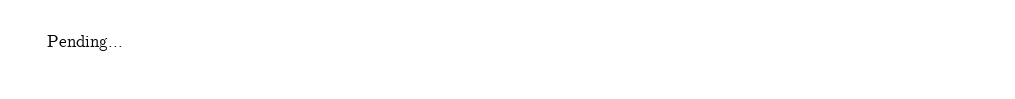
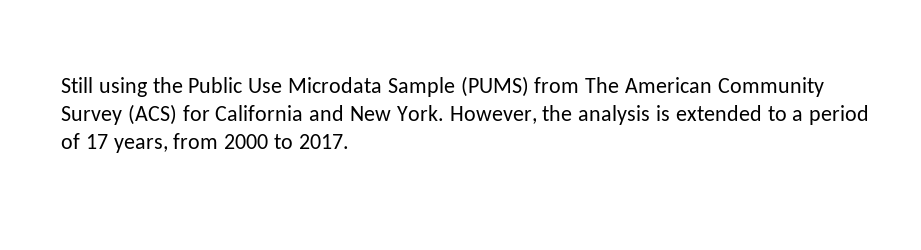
[47,35,123,51] Pending... -> [61,76,824,97] [61,104,870,125] [61,133,349,153] Still using the Public Use Microdata Sample (PUMS) from The American Community Survey (ACS) for California and New York. However, the analysis is extended to a period of 17 years, from 2000 to 2017.

